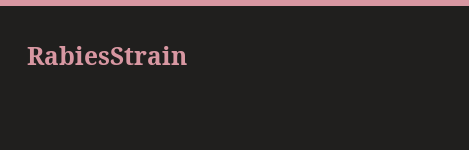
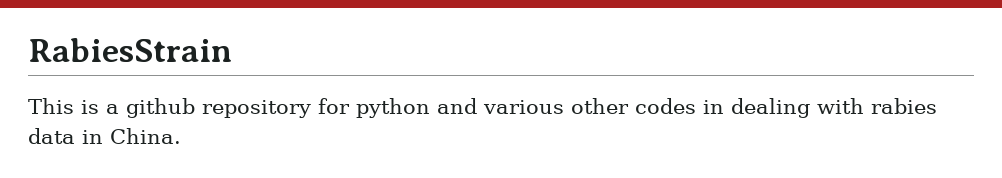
(187, 55) none -> [28,98,937,118] [28,128,181,144] // This is a github repository for python and various other codes in dealing with rabies data in China.

